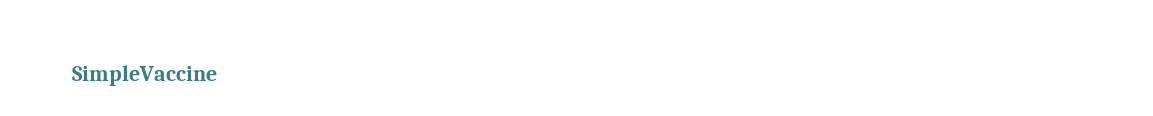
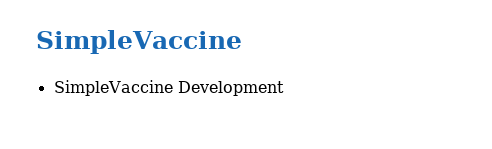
[72,65,217,86] SimpleVaccine -> [36,30,242,54] [53,80,284,96] SimpleVaccine // SimpleVaccine Development

